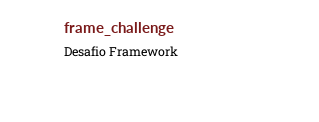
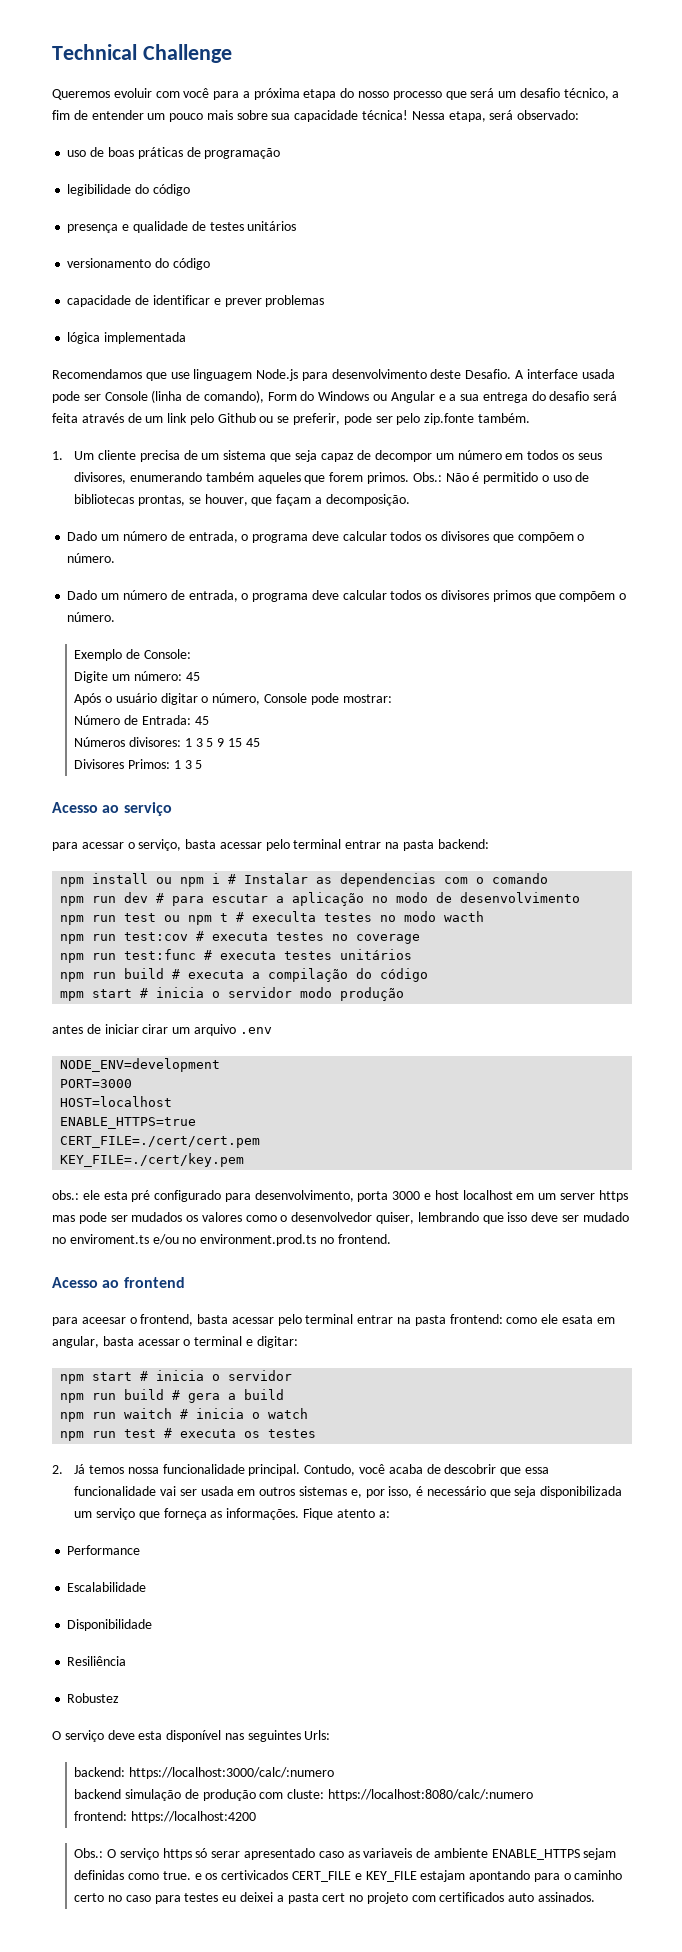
[64,22,174,36] [64,46,179,57] frame_challenge // Desafio Framework -> [52,44,232,63] [52,88,620,100] [52,110,580,122] [67,147,281,159] [67,184,190,196] [67,221,297,233] [67,258,210,270] [67,295,325,307] [67,332,187,344] [52,369,615,381] [52,390,618,403] [52,413,530,425] [52,450,602,462] [74,472,590,484] [74,494,410,506] [67,531,585,543] [67,553,116,563] [67,590,627,602] [67,612,116,622] [74,649,191,661] [74,671,200,683] [74,693,392,705] [74,715,209,725] [74,737,260,747] [74,759,203,769] [52,802,172,816] [52,839,489,851] [60,873,549,887] [60,892,581,906] [60,911,485,925] [60,931,421,944] [60,949,413,963] [60,968,429,982] [60,987,405,1001] [52,1024,272,1036] [60,1058,221,1072] [60,1079,133,1088] [60,1096,173,1107] [60,1117,197,1129] [60,1136,261,1148] [60,1153,245,1167] [52,1190,628,1202] [52,1212,629,1224] [52,1234,391,1246] [52,1277,185,1288] [52,1314,615,1326] [52,1336,298,1348] [60,1370,293,1384] [60,1389,285,1403] [60,1408,309,1422] [60,1428,317,1441] [52,1464,549,1476] [74,1486,623,1498] [74,1508,390,1520] [67,1545,141,1555] [67,1582,147,1592] [67,1619,153,1631] [67,1656,127,1666] [67,1693,120,1703] [52,1730,331,1742] [74,1767,335,1779] [74,1789,533,1801] [74,1811,257,1823] [74,1848,617,1860] [74,1870,623,1882] [74,1892,596,1904] Technical Challenge // Queremos evoluir com você para a próxima etapa do nosso processo que será um desafio técnico, a fim de entender um pouco mais sobre sua capacidade técnica! Nessa etapa, será observado: // uso de boas práticas de programação // legibilidade do código // presença e qualidade de testes unitários // versionamento do código // capacidade de identificar e prever problemas // lógica implementada // Recomendamos que use linguagem Node.js para desenvolvimento deste Desafio. A interface usada pode ser Console (linha de comando), Form do Windows ou Angular e a sua entrega do desafio será feita através de um link pelo Github ou se preferir, pode ser pelo zip.fonte também. // 1. Um cliente precisa de um sistema que seja capaz de decompor um número em todos os seus divisores, enumerando também aqueles que forem primos. Obs.: Não é permitido o uso de bibliotecas prontas, se houver, que façam a decomposição. // Dado um número de entrada, o programa deve calcular todos os divisores que compõem o número. // Dado um número de entrada, o programa deve calcular todos os divisores primos que compõem o número. // Exemplo de Console: // Digite um número: 45 // Após o usuário digitar o número, Console pode mostrar: // Número de Entrada: 45 // Números divisores: 1 3 5 9 15 45 // Divisores Primos: 1 3 5 // Acesso ao serviço // para acessar o serviço, basta acessar pelo terminal entrar na pasta backend: // npm install ou npm i # Instalar as dependencias com o comando // npm run dev # para escutar a aplicação no modo de desenvolvimento // npm run test ou npm t # execulta testes no modo wacth // npm run test:cov # executa testes no coverage // npm run test:func # executa testes unitários // npm run build # executa a compilação do código // mpm start # inicia o servidor modo produção // antes de iniciar cirar um arquivo .env // NODE_ENV=development // PORT=3000 // HOST=localhost // ENABLE_HTTPS=true // CERT_FILE=./cert/cert.pem // KEY_FILE=./cert/key.pem // obs.: ele esta pré configurado para desenvolvimento, porta 3000 e host localhost em um server https mas pode ser mudados os valores como o desenvolvedor quiser, lembrando que isso deve ser mudado no enviroment.ts e/ou no environment.prod.ts no frontend. // Acesso ao frontend // para aceesar o frontend, basta acessar pelo terminal entrar na pasta frontend: como ele esata em angular, basta acessar o terminal e digitar: // npm start # inicia o servidor // npm run build # gera a build // npm run waitch # inicia o watch // npm run test # executa os testes // 2. Já temos nossa funcionalidade principal. Contudo, você acaba de descobrir que essa funcionalidade vai ser usada em outros sistemas e, por isso, é necessário que seja disponibilizada um serviço que forneça as informações. Fique atento a: // Performance // Escalabilidade // Disponibilidade // Resiliência // Robustez // O serviço deve esta disponível nas seguintes Urls: // backend: https://localhost:3000/calc/:numero // backend simulação de produção com cluste: https://localhost:8080/calc/:numero // frontend: https://localhost:4200 // Obs.: O serviço https só serar apresentado caso as variaveis de ambiente ENABLE_HTTPS sejam definidas como true. e os certivicados CERT_FILE e KEY_FILE estajam apontando para o caminho certo no caso para testes eu deixei a pasta cert no projeto com certificados auto assinados.

